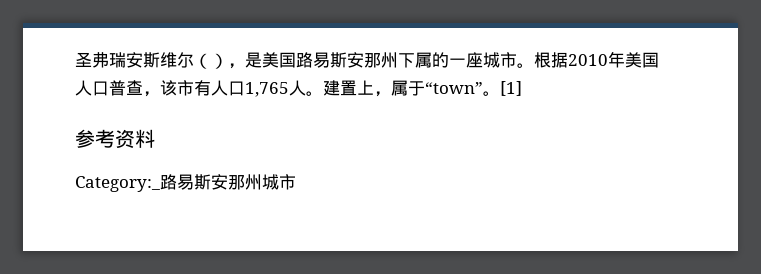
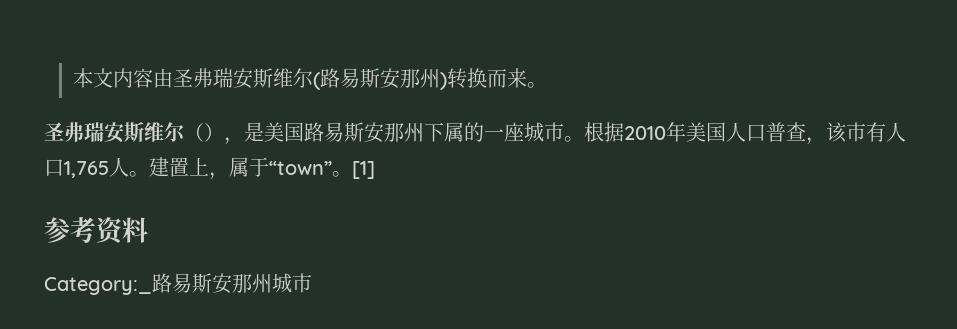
(75, 59) none -> [73,68,548,90] 本文内容由圣弗瑞安斯维尔(路易斯安那州)转换而来。 //

